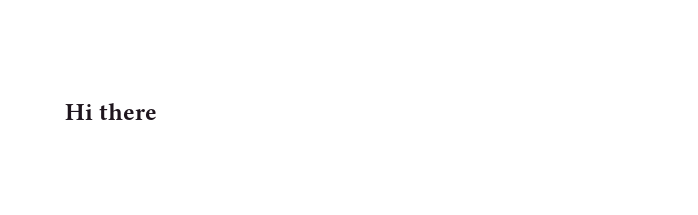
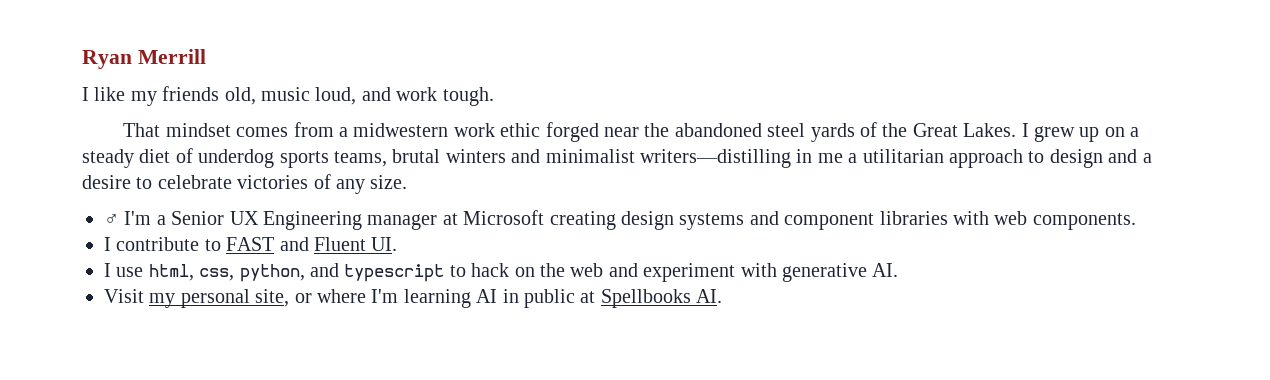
[65,103,158,120] Hi there -> [82,49,206,69] [82,86,494,106] [123,122,1140,142] [82,148,1152,168] [82,174,408,194] [104,210,1136,230] [104,237,398,251] [104,263,899,282] [104,289,723,308] Ryan Merrill // I like my friends old, music loud, and work tough. // That mindset comes from a midwestern work ethic forged near the abandoned steel yards of the Great Lakes. I grew up on a steady diet of underdog sports teams, brutal winters and minimalist writers—distilling in me a utilitarian approach to design and a desire to celebrate victories of any size. // ♂ I'm a Senior UX Engineering manager at Microsoft creating design systems and component libraries with web components. // I contribute to FAST and Fluent UI. // I use html, css, python, and typescript to hack on the web and experiment with generative AI. // Visit my personal site, or where I'm learning AI in public at Spellbooks AI.

